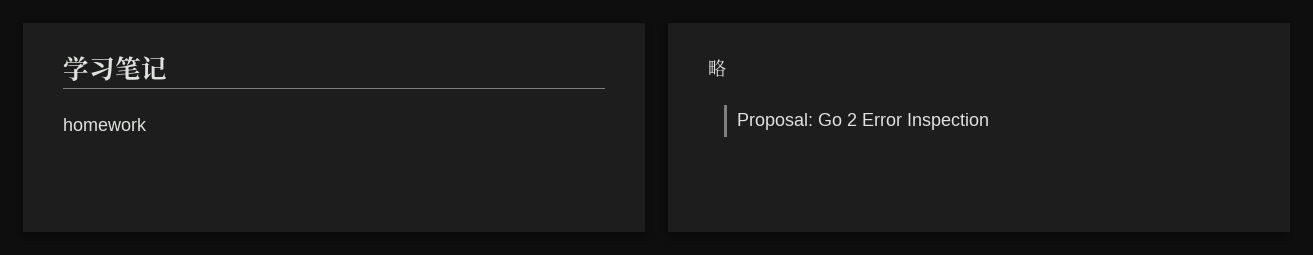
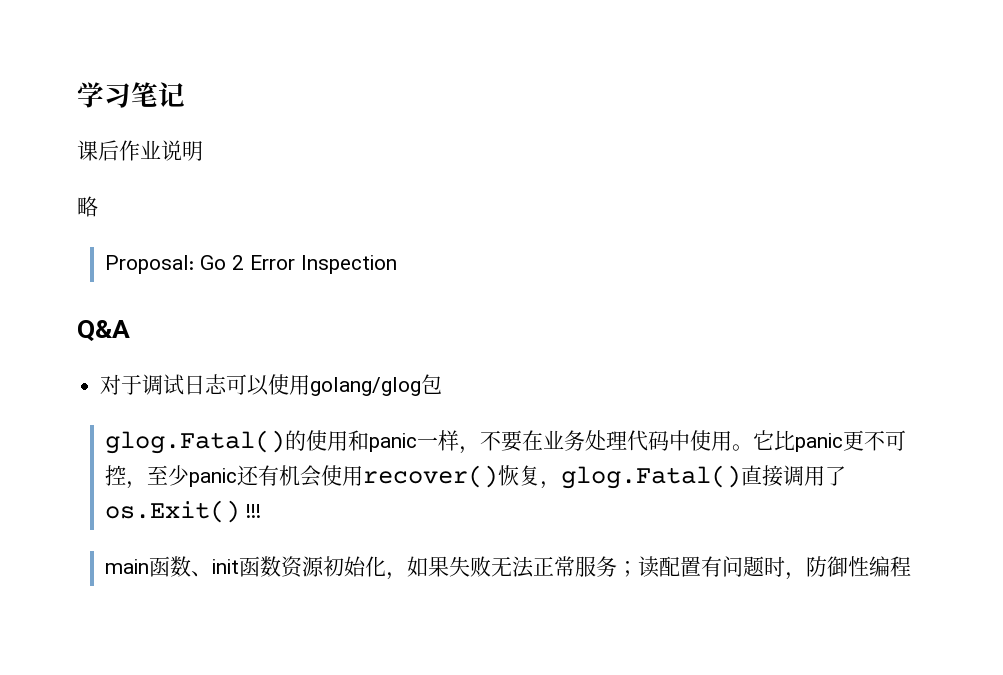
[63,118,147,131] homework -> [77,140,203,161] 课后作业说明
(989, 121) none -> [77,320,130,342] [100,374,443,396] [105,430,907,454] [105,465,847,489] [105,500,262,523] [105,556,912,580] // Q&A // 对于调试日志可以使用golang/glog包 // glog.Fatal()的使用和panic一样，不要在业务处理代码中使用。它比panic更不可控，至少panic还有机会使用recover()恢复，glog.Fatal()直接调用了os.Exit() !!! // main函数、init函数资源初始化，如果失败无法正常服务；读配置有问题时，防御性编程

